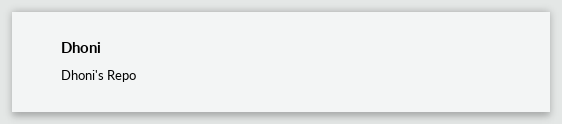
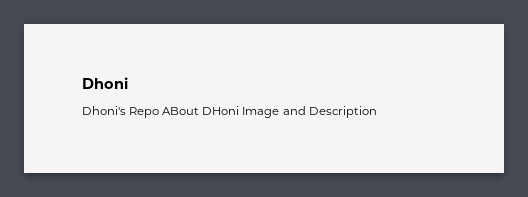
(137, 76) none -> [162,106,377,118] ABout DHoni Image and Description

